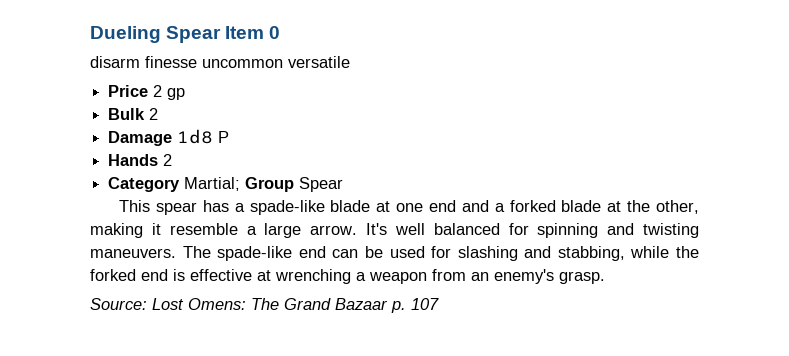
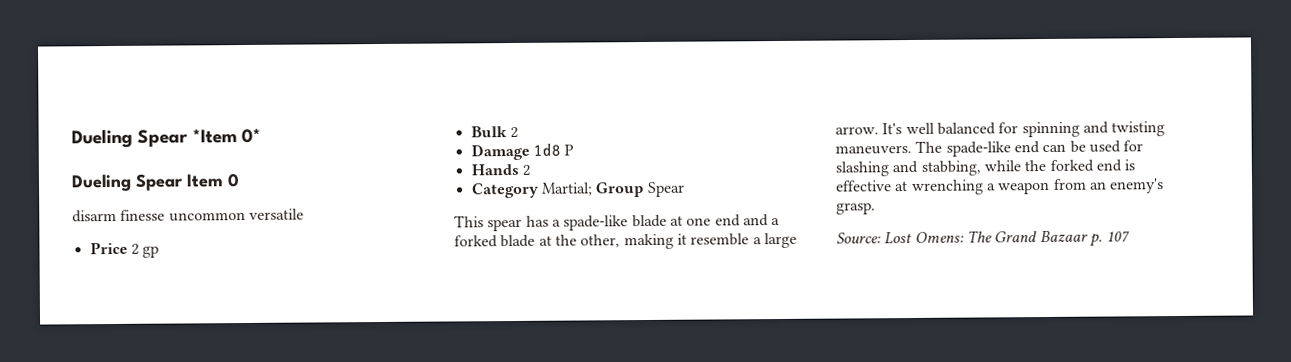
[90,26,222,43] Dueling Spear -> [71,127,262,149] [71,173,184,192] Dueling Spear *Item 0* // Dueling Spear

